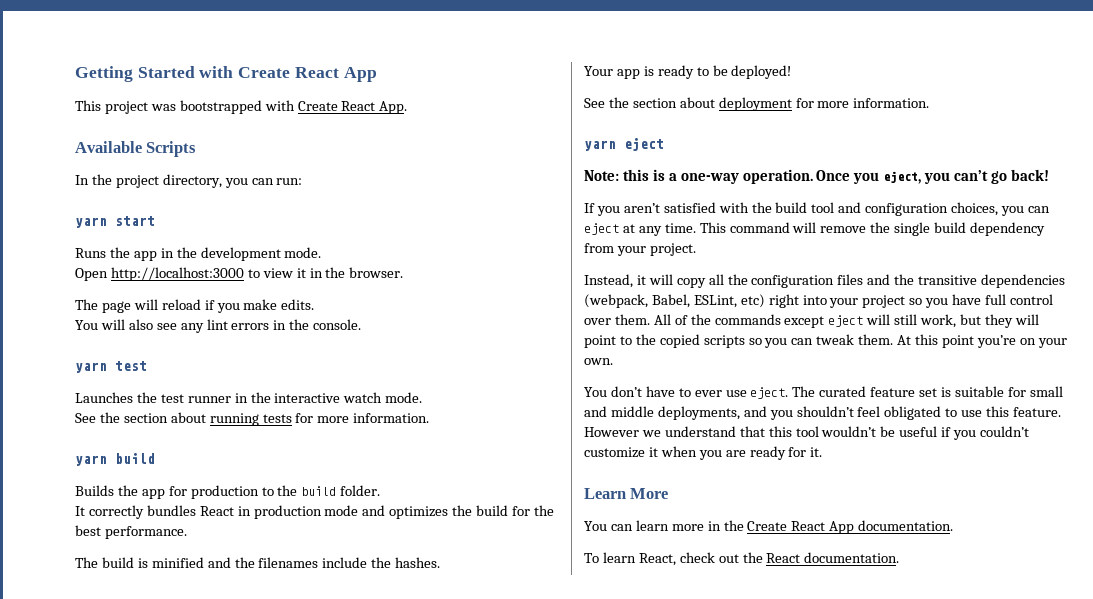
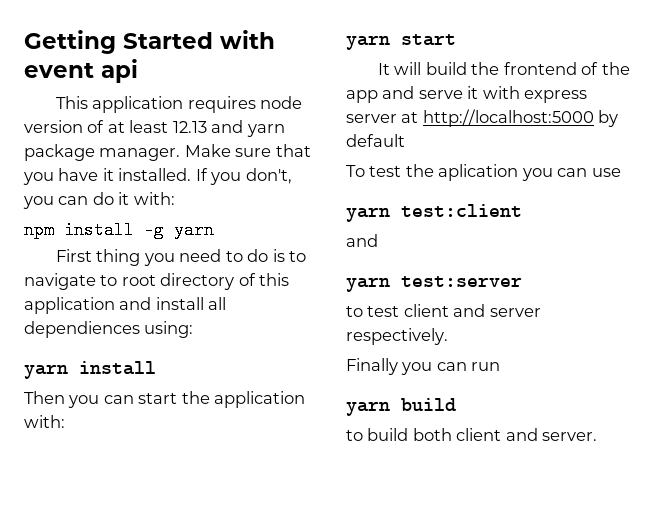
[238,67,377,82] [75,100,408,114] [75,141,197,157] [75,174,303,188] [75,216,155,228] [75,247,322,261] [75,267,404,281] [75,299,315,313] [75,319,362,333] [75,361,147,373] [75,392,423,403] [75,412,430,426] [75,453,155,466] [75,485,381,499] [75,505,554,519] [75,525,187,539] [75,557,441,568] [584,65,792,79] [584,97,930,111] [584,138,664,151] [584,169,1049,184] [584,202,1050,216] [584,222,1046,236] [584,243,696,256] [584,274,1066,288] [584,294,1053,308] [584,314,1039,328] [584,334,1067,348] [584,358,613,365] [584,386,1063,399] [584,406,1062,420] [584,426,1030,440] [584,446,823,460] [584,488,669,499] [584,520,954,534] [584,552,900,566] Create React App // This project was bootstrapped with Create React App. // Available Scripts // In the project directory, you can run: // yarn start // Runs the app in the development mode. // Open http://localhost:3000 to view it in the browser. // The page will reload if you make edits. // You will also see any lint errors in the console. // yarn test // Launches the test runner in the interactive watch mode. // See the section about running tests for more information. // yarn build // Builds the app for production to the build folder. // It correctly bundles React in production mode and optimizes the build for the best performance. // The build is minified and the filenames include the hashes. // Your app is ready to be deployed! // See the section about deployment for more information. // yarn eject // Note: this is a one-way operation. Once you eject, you can’t go back! // If you aren’t satisfied with the build tool and configuration choices, you can eject at any time. This command will remove the single build dependency from your project. // Instead, it will copy all the configuration files and the transitive dependencies (webpack, Babel, ESLint, etc) right into your project so you have full control over them. All of the commands except eject will still work, but they will point to the copied scripts so you can tweak them. At this point you’re on your own. // You don’t have to ever use eject. The curated feature set is suitable for small and middle deployments, and you shouldn’t feel obligated to use this feature. However we understand that this tool wouldn’t be useful if you couldn’t customize it when you are ready for it. // Learn More // You can learn more in the Create React App documentation. // To learn React, check out the React documentation. -> [24,59,138,83] [55,96,303,113] [24,120,285,137] [24,144,311,161] [23,168,292,185] [23,192,175,209] [24,221,214,239] [55,249,307,266] [24,273,290,290] [24,297,227,314] [24,321,194,338] [24,361,156,379] [24,391,306,408] [24,415,65,428] [346,34,456,50] [377,62,630,75] [346,86,588,103] [346,109,619,127] [346,134,405,147] [346,164,621,181] [346,204,522,222] [346,234,378,247] [346,276,522,292] [346,304,541,317] [346,328,448,345] [346,358,501,375] [346,398,456,416] [346,428,598,441] event api // This application requires node version of at least 12.13 and yarn package manager. Make sure that you have it installed. If you don't, you can do it with: // npm install -g yarn // First thing you need to do is to navigate to root directory of this application and install all dependiences using: // yarn install // Then you can start the application with: // yarn start // It will build the frontend of the app and serve it with express server at http://localhost:5000 by default // To test the aplication you can use // yarn test:client // and // yarn test:server // to test client and server respectively. // Finally you can run // yarn build // to build both client and server.

